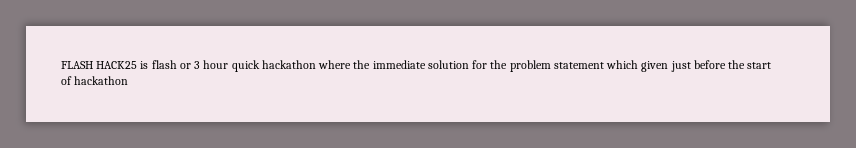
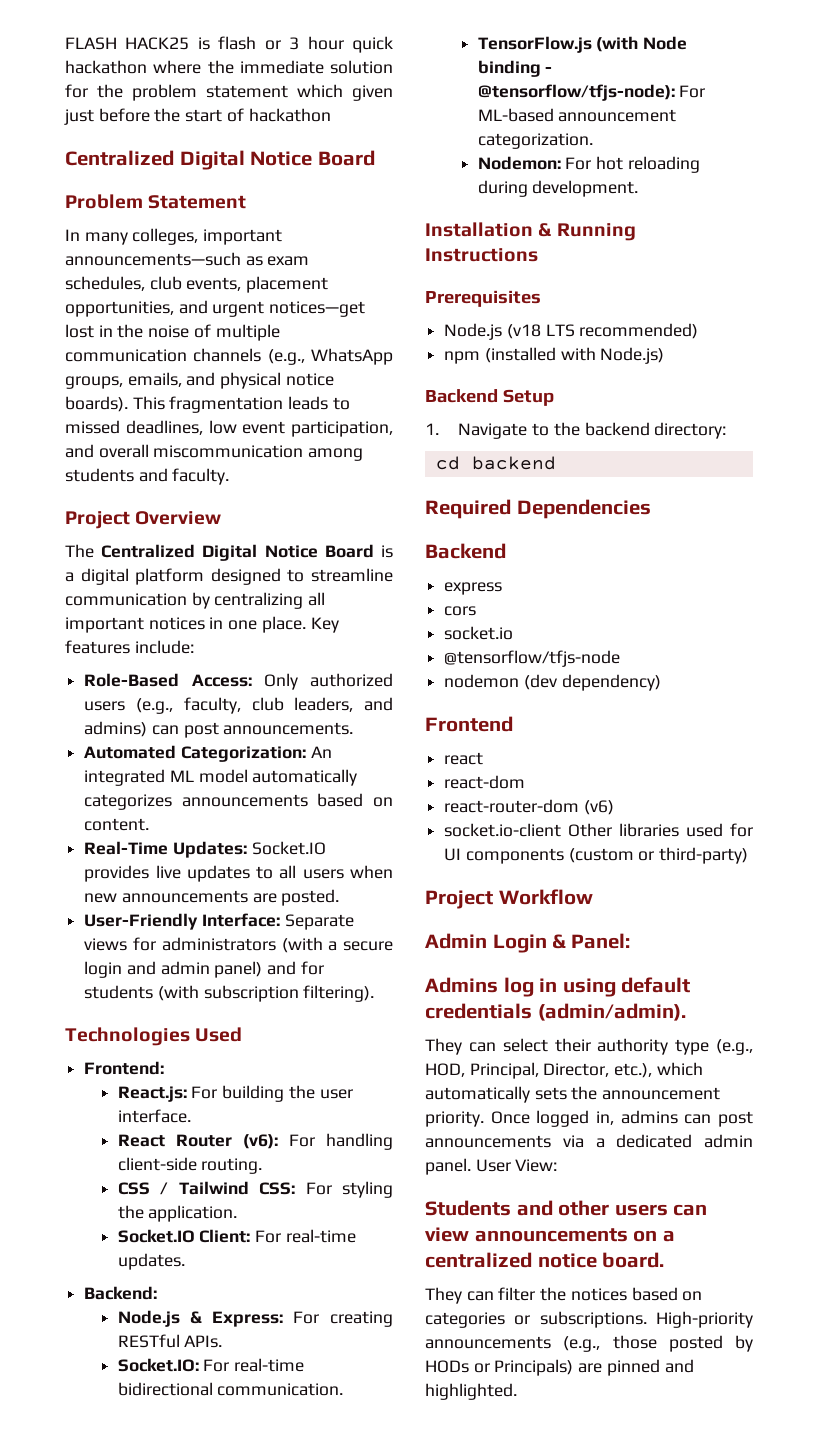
(129, 80) none -> [65,150,375,170] [65,194,247,209] [65,228,283,245] [65,252,310,266] [65,276,329,293] [65,300,366,317] [65,324,280,341] [65,348,393,365] [65,372,334,389] [65,396,350,413] [65,420,393,437] [65,444,364,461] [65,468,230,485] [65,511,222,529] [65,544,393,561] [65,568,393,585] [65,592,326,609] [65,616,339,633] [65,640,194,654] [84,673,393,690] [84,697,393,714] [84,721,354,738] [84,745,332,762] [84,769,358,786] [84,793,393,810] [84,818,150,831] [84,841,326,858] [84,865,393,882] [84,889,340,906] [84,913,354,930] [84,937,393,953] [84,961,324,978] [84,985,375,1002] [65,1027,243,1046] [84,1061,165,1075] [117,1085,353,1102] [117,1109,191,1123] [117,1133,393,1150] [117,1157,263,1174] [117,1181,393,1198] [117,1205,238,1222] [117,1229,356,1243] [117,1253,185,1270] [84,1286,158,1300] [117,1310,394,1327] [117,1334,223,1348] [117,1358,305,1372] [117,1382,344,1396] [477,36,688,53] [477,60,553,77] [477,84,706,101] [477,108,677,122] [477,133,593,149] [477,156,700,173] [477,180,639,197] [425,222,636,241] [425,248,538,262] [425,290,541,307] [444,323,699,340] [444,347,665,364] [425,389,554,406] [425,422,727,439] [435,456,556,470] [425,499,651,519] [425,543,506,559] [444,582,503,595] [444,606,477,616] [444,626,514,640] [444,650,621,667] [444,674,661,691] [425,716,513,732] [444,752,484,765] [444,775,526,789] [444,799,614,815] [444,823,753,837] [444,847,749,864] [425,889,593,909] [425,933,630,953] [425,977,691,997] [425,1003,686,1021] [425,1038,753,1055] [425,1062,703,1079] [425,1086,721,1103] [425,1110,753,1127] [425,1134,753,1148] [425,1158,558,1175] [425,1200,708,1216] [425,1227,675,1242] [425,1252,665,1268] [425,1287,703,1304] [425,1311,753,1328] [425,1335,753,1352] [425,1359,694,1376] [425,1383,517,1400] // Centralized Digital Notice Board // Problem Statement // In many colleges, important announcements—such as exam schedules, club events, placement opportunities, and urgent notices—get lost in the noise of multiple communication channels (e.g., WhatsApp groups, emails, and physical notice boards). This fragmentation leads to missed deadlines, low event participation, and overall miscommunication among students and faculty. // Project Overview // The Centralized Digital Notice Board is a digital platform designed to streamline communication by centralizing all important notices in one place. Key features include: // Role-Based Access: Only authorized users (e.g., faculty, club leaders, and admins) can post announcements. // Automated Categorization: An integrated ML model automatically categorizes announcements based on content. // Real-Time Updates: Socket.IO provides live updates to all users when new announcements are posted. // User-Friendly Interface: Separate views for administrators (with a secure login and admin panel) and for students (with subscription filtering). // Technologies Used // Frontend: // React.js: For building the user interface. // React Router (v6): For handling client-side routing. // CSS / Tailwind CSS: For styling the application. // Socket.IO Client: For real-time updates. // Backend: // Node.js & Express: For creating RESTful APIs. // Socket.IO: For real-time bidirectional communication. // TensorFlow.js (with Node binding - @tensorflow/tfjs-node): For ML-based announcement categorization. // Nodemon: For hot reloading during development. // Installation & Running Instructions // Prerequisites // Node.js (v18 LTS recommended) // npm (installed with Node.js) // Backend Setup // 1. Navigate to the backend directory: // cd backend // Required Dependencies // Backend // express // cors // socket.io // @tensorflow/tfjs-node // nodemon (dev dependency) // Frontend // react // react-dom // react-router-dom (v6) // socket.io-client Other libraries used for UI components (custom or third-party) // Project Workflow // Admin Login & Panel: // Admins log in using default credentials (admin/admin). // They can select their authority type (e.g., HOD, Principal, Director, etc.), which automatically sets the announcement priority. Once logged in, admins can post announcements via a dedicated admin panel. User View: // Students and other users can view announcements on a centralized notice board. // They can filter the notices based on categories or subscriptions. High-priority announcements (e.g., those posted by HODs or Principals) are pinned and highlighted.

